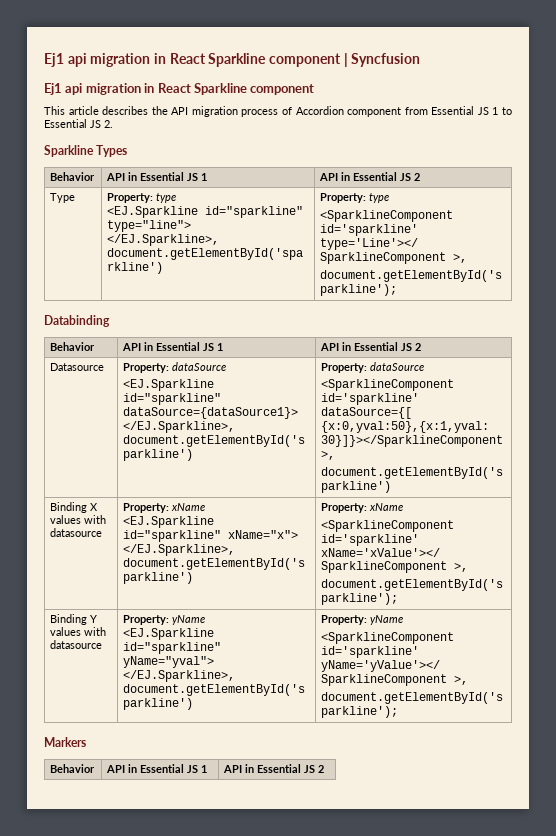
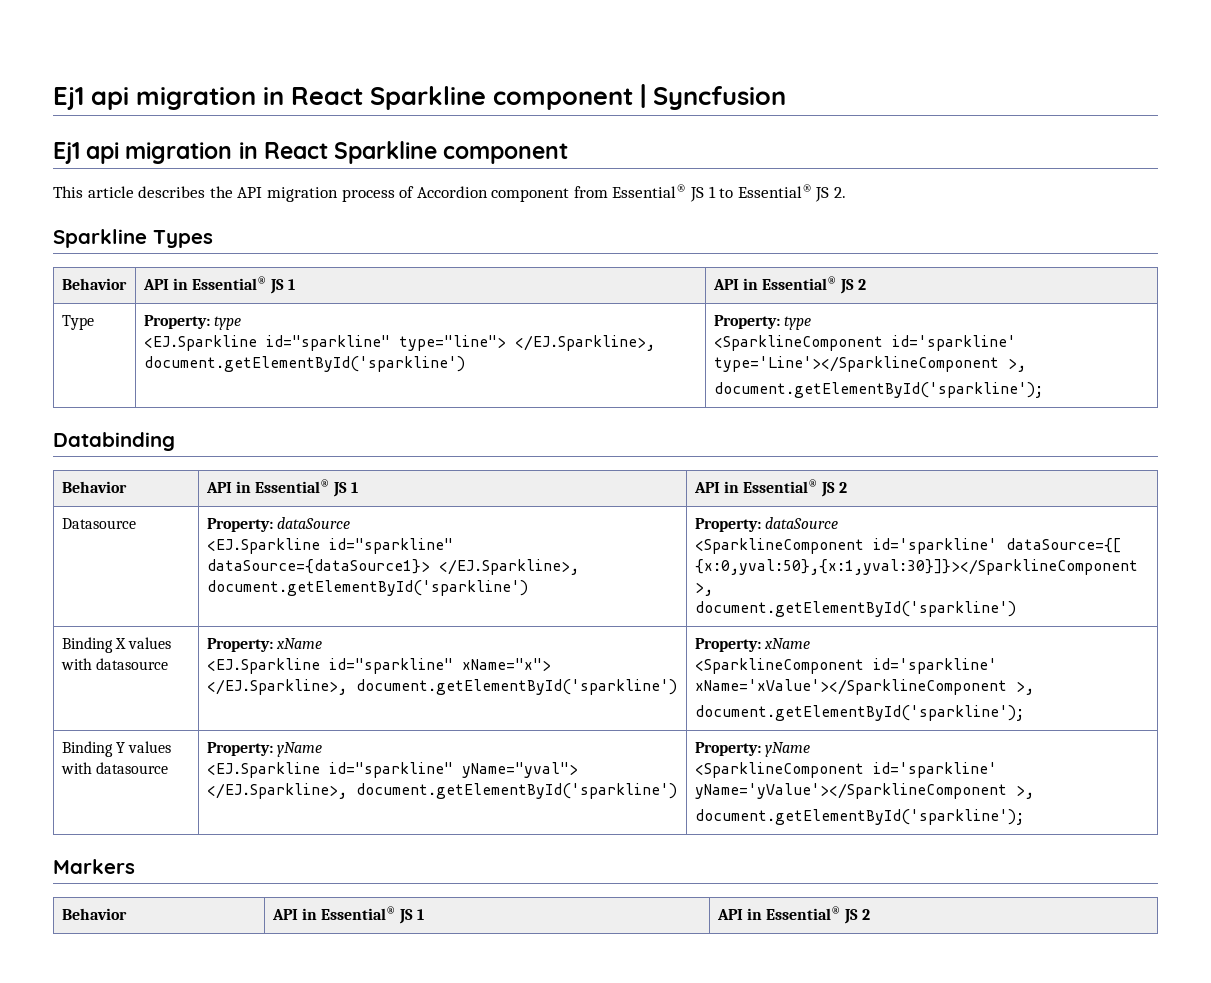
[431,106,475,115] Essential -> [612,184,687,198] Essential®
[44,119,87,128] Essential -> [737,184,812,198] Essential®
[140,172,208,181] [319,172,398,181] Essential JS 1 | API in Essential -> [192,276,295,294] [712,276,837,290] Essential® JS 1 | API in Essential®
[156,342,224,351] [320,342,399,351] Essential JS 1 | API in Essential -> [255,479,358,497] [693,479,818,493] Essential® JS 1 | API in Essential®
[140,764,208,773] [223,764,302,773] Essential JS 1 | API in Essential -> [321,906,424,924] [716,906,841,920] Essential® JS 1 | API in Essential®

